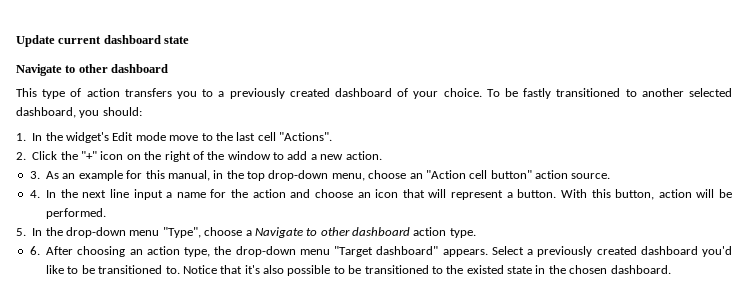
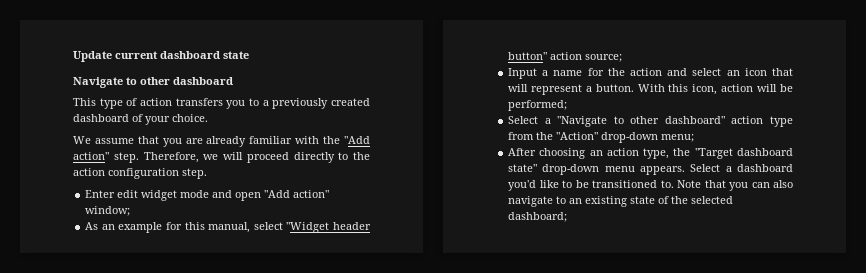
[486,88,732,99] [16,107,142,118] [16,132,332,143] [16,151,382,162] [29,171,40,179] To be fastly transitioned to another selected dashboard, you should: // 1. In the widget's Edit mode move to the last cell "Actions". // 2. Click the "+" icon on the right of the window to add a new action. // 3. -> [73,136,370,147] [73,152,370,163] [73,168,207,179] [85,190,330,201] [85,206,131,216] // We assume that you are already familiar with the "Add action" step. Therefore, we will proceed directly to the action configuration step. // Enter edit widget mode and open "Add action" window; //
[213,170,611,181] [29,189,163,200] in the top drop-down menu, choose an "Action cell button" action source. // 4. In the next line input -> [253,222,371,233] [508,52,623,62] [508,68,538,79] select "Widget header button" action source; // Input
[314,189,353,198] choose -> [692,68,722,76] select
[615,189,655,200] button, -> [692,84,718,95] icon,
[46,208,106,219] [16,227,476,238] [29,246,40,255] performed. // 5. In the drop-down menu "Type", choose a Navigate to other dashboard action type. // 6. -> [508,100,568,111] [508,116,793,127] [508,132,695,143] performed; // Select a "Navigate to other dashboard" action type from the "Action" drop-down menu; //
[235,246,439,257] drop-down menu "Target dashboard" -> [694,148,793,159] [508,164,635,175] "Target dashboard state" drop-down menu
[537,246,637,257] previously created -> (732, 169) none
[182,265,671,276] Notice that it's also possible to be transitioned to the existed state in the chosen dashboard. -> [677,180,793,191] [508,196,734,207] [508,212,568,222] Note that you can also navigate to an existing state of the selected dashboard;

